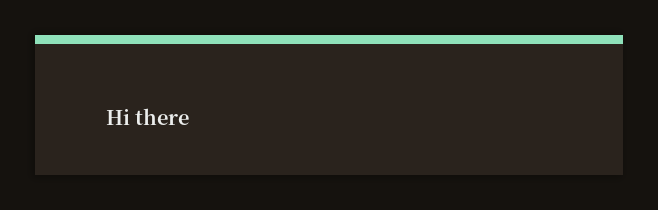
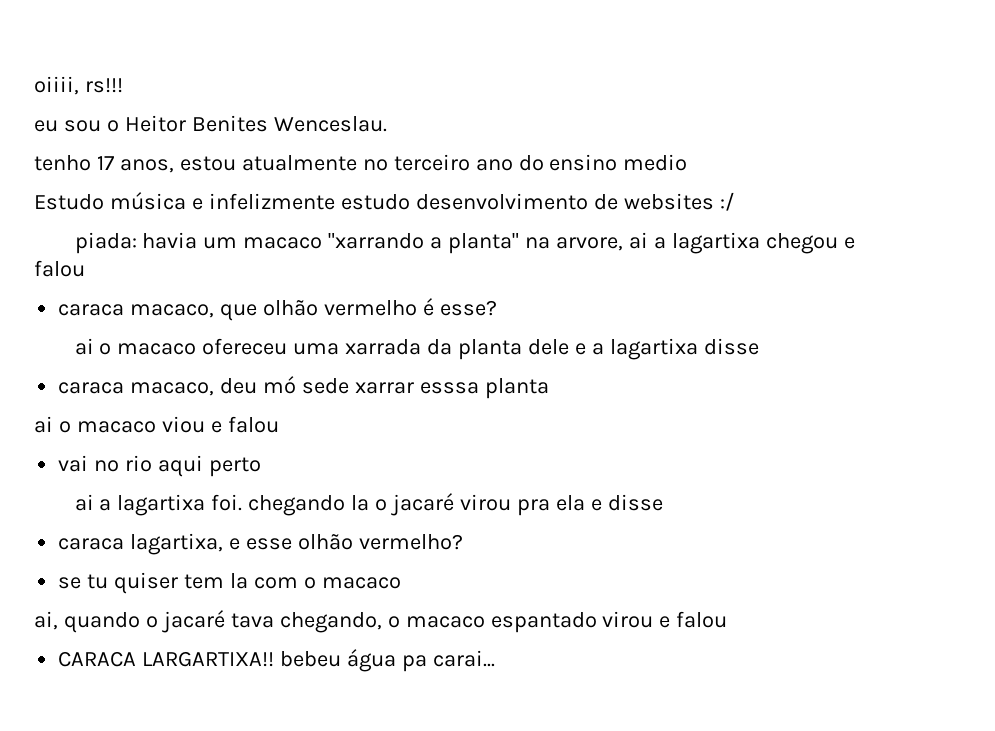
[106,108,190,125] Hi there -> [34,76,123,95] [34,115,387,132] [34,154,688,173] [34,192,735,211] [74,232,855,254] [34,260,85,277] [58,298,497,321] [74,338,759,360] [58,376,549,399] [34,416,279,433] [58,455,261,477] [74,493,663,516] [58,533,463,555] [58,572,401,594] [34,610,728,633] [58,649,495,672] oiiii, rs!!! // eu sou o Heitor Benites Wenceslau. // tenho 17 anos, estou atualmente no terceiro ano do ensino medio // Estudo música e infelizmente estudo desenvolvimento de websites :/ // piada: havia um macaco "xarrando a planta" na arvore, ai a lagartixa chegou e falou // caraca macaco, que olhão vermelho é esse? // ai o macaco ofereceu uma xarrada da planta dele e a lagartixa disse // caraca macaco, deu mó sede xarrar esssa planta // ai o macaco viou e falou // vai no rio aqui perto // ai a lagartixa foi. chegando la o jacaré virou pra ela e disse // caraca lagartixa, e esse olhão vermelho? // se tu quiser tem la com o macaco // ai, quando o jacaré tava chegando, o macaco espantado virou e falou // CARACA LARGARTIXA!! bebeu água pa carai...

